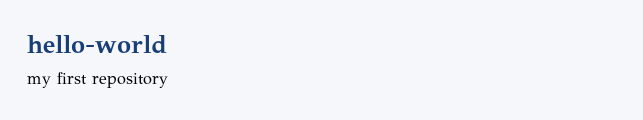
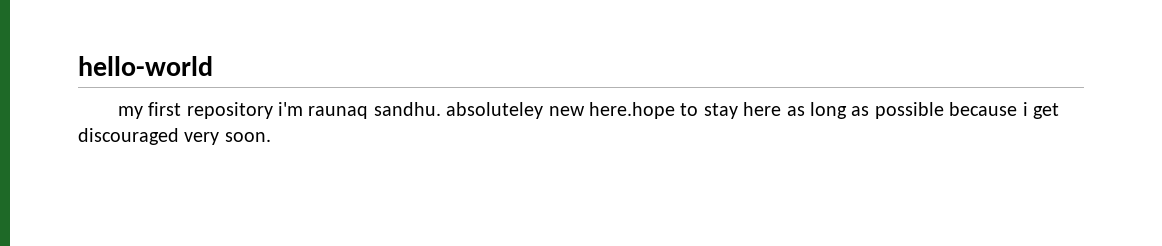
(168, 80) none -> [277,102,1059,119] [78,128,271,145] i'm raunaq sandhu. absoluteley new here.hope to stay here as long as possible because i get discouraged very soon.

